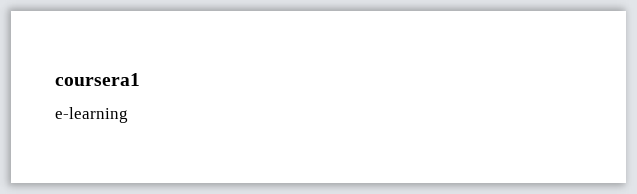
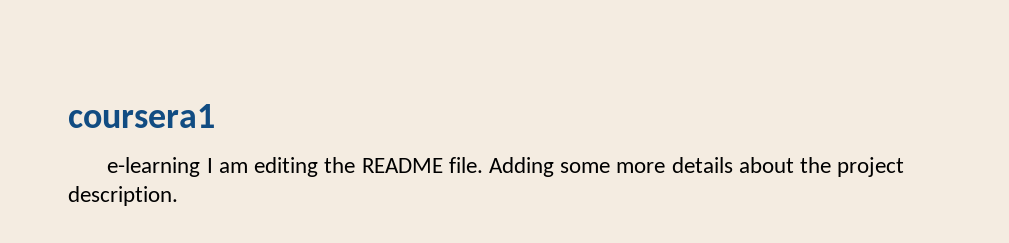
(128, 115) none -> [206,157,905,177] [68,186,178,206] I am editing the README file. Adding some more details about the project description.

